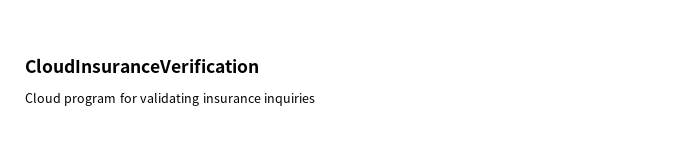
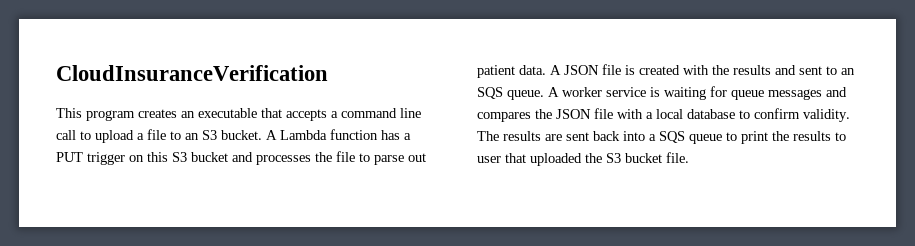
[25,92,315,106] Cloud program for validating insurance inquiries -> [56,108,421,121] [56,129,411,143] [56,151,426,165] [477,64,855,78] [477,86,847,100] [477,108,850,122] [477,131,846,144] [477,152,689,166] This program creates an executable that accepts a command line call to upload a file to an S3 bucket. A Lambda function has a PUT trigger on this S3 bucket and processes the file to parse out patient data. A JSON file is created with the results and sent to an SQS queue. A worker service is waiting for queue messages and compares the JSON file with a local database to confirm validity. The results are sent back into a SQS queue to print the results to user that uploaded the S3 bucket file.

